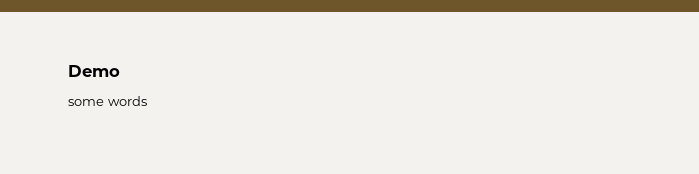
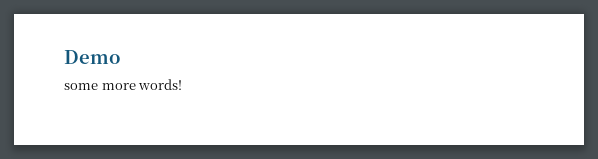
[107,96,147,106] words -> [101,79,183,90] more words!

